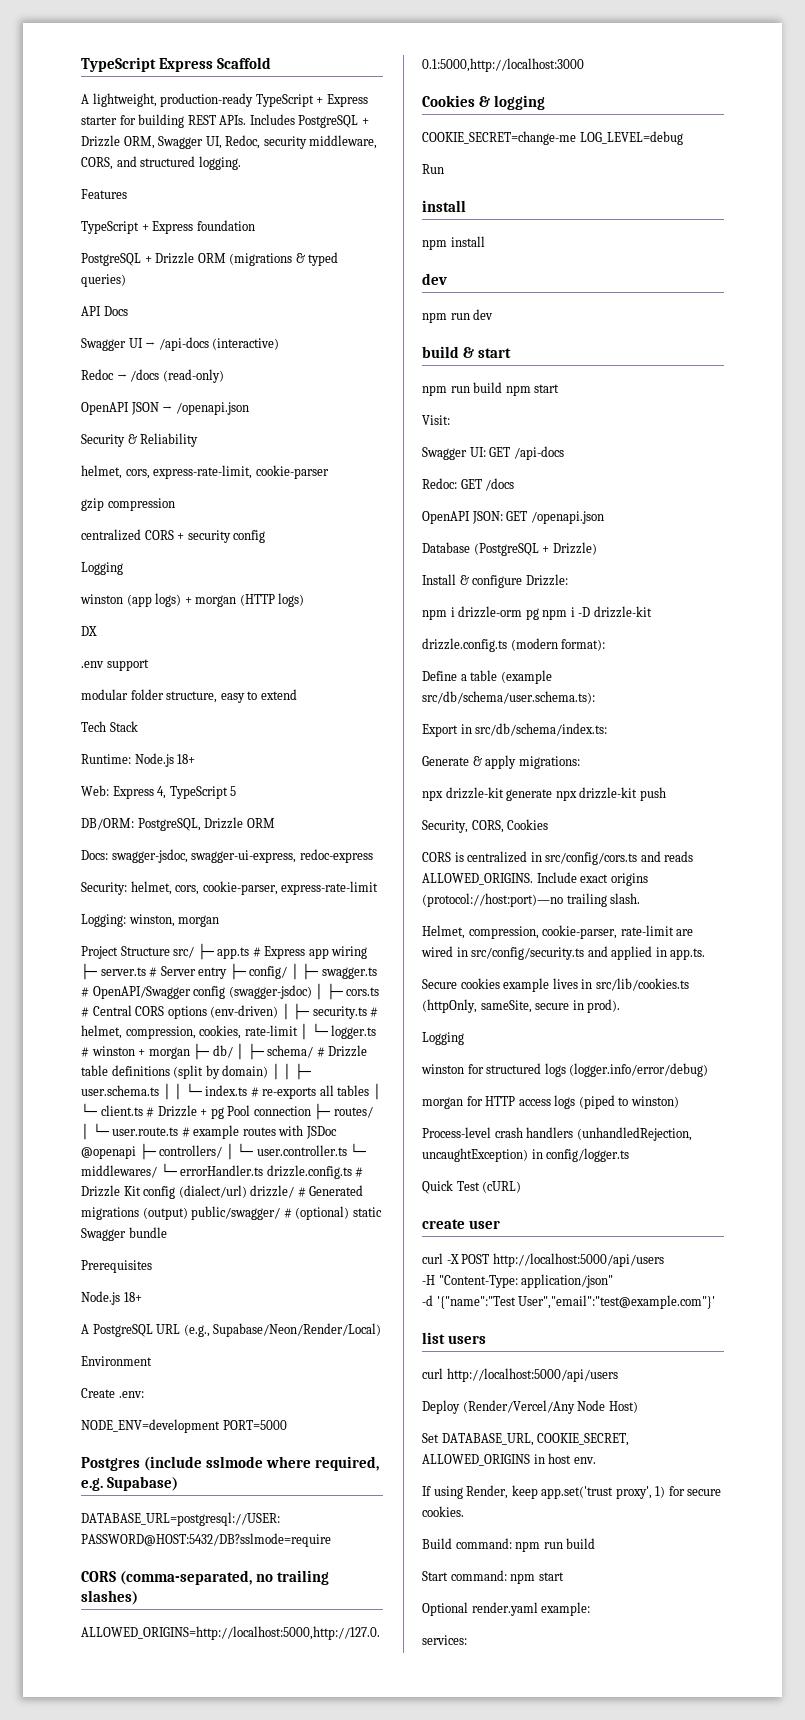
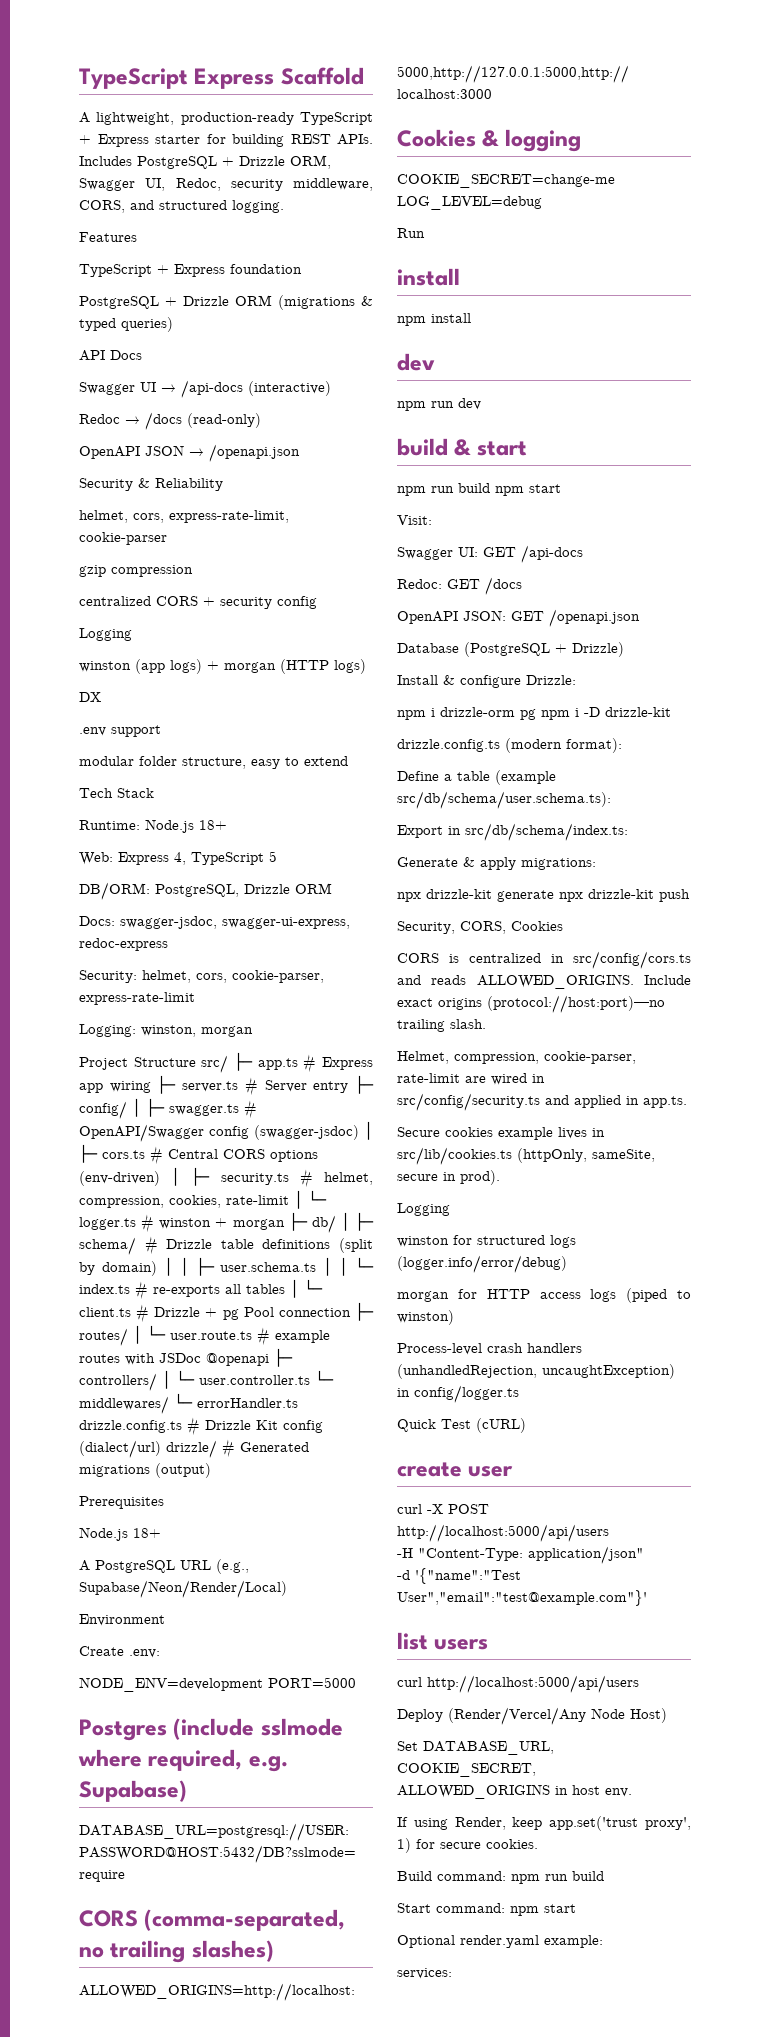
[191,1206,382,1220] [81,1227,167,1241] public/swagger/ # (optional) static Swagger bundle -> (211, 1470) none

